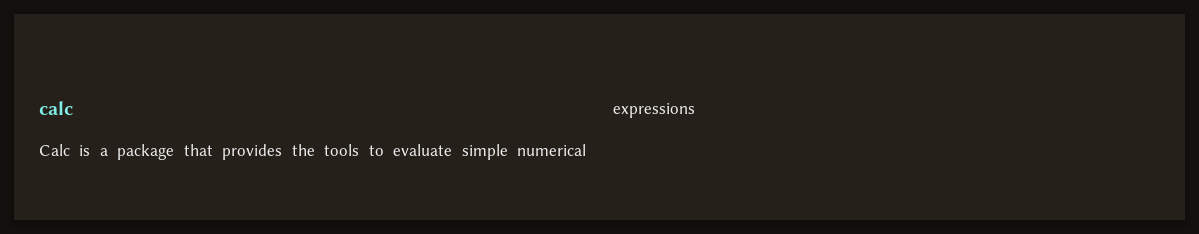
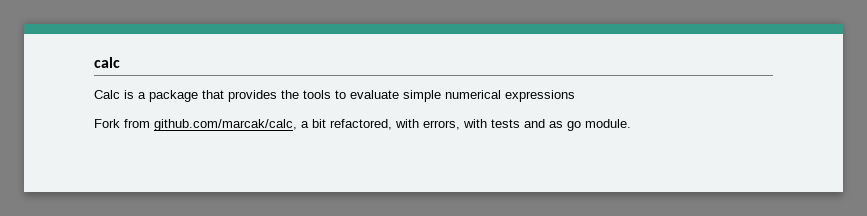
(695, 110) none -> [94,119,631,131] // Fork from github.com/marcak/calc, a bit refactored, with errors, with tests and as go module.

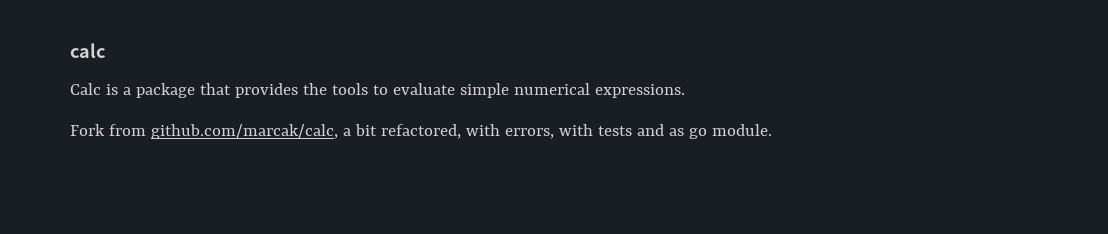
[505,90,575,102] expressions -> [594,84,685,98] expressions.

